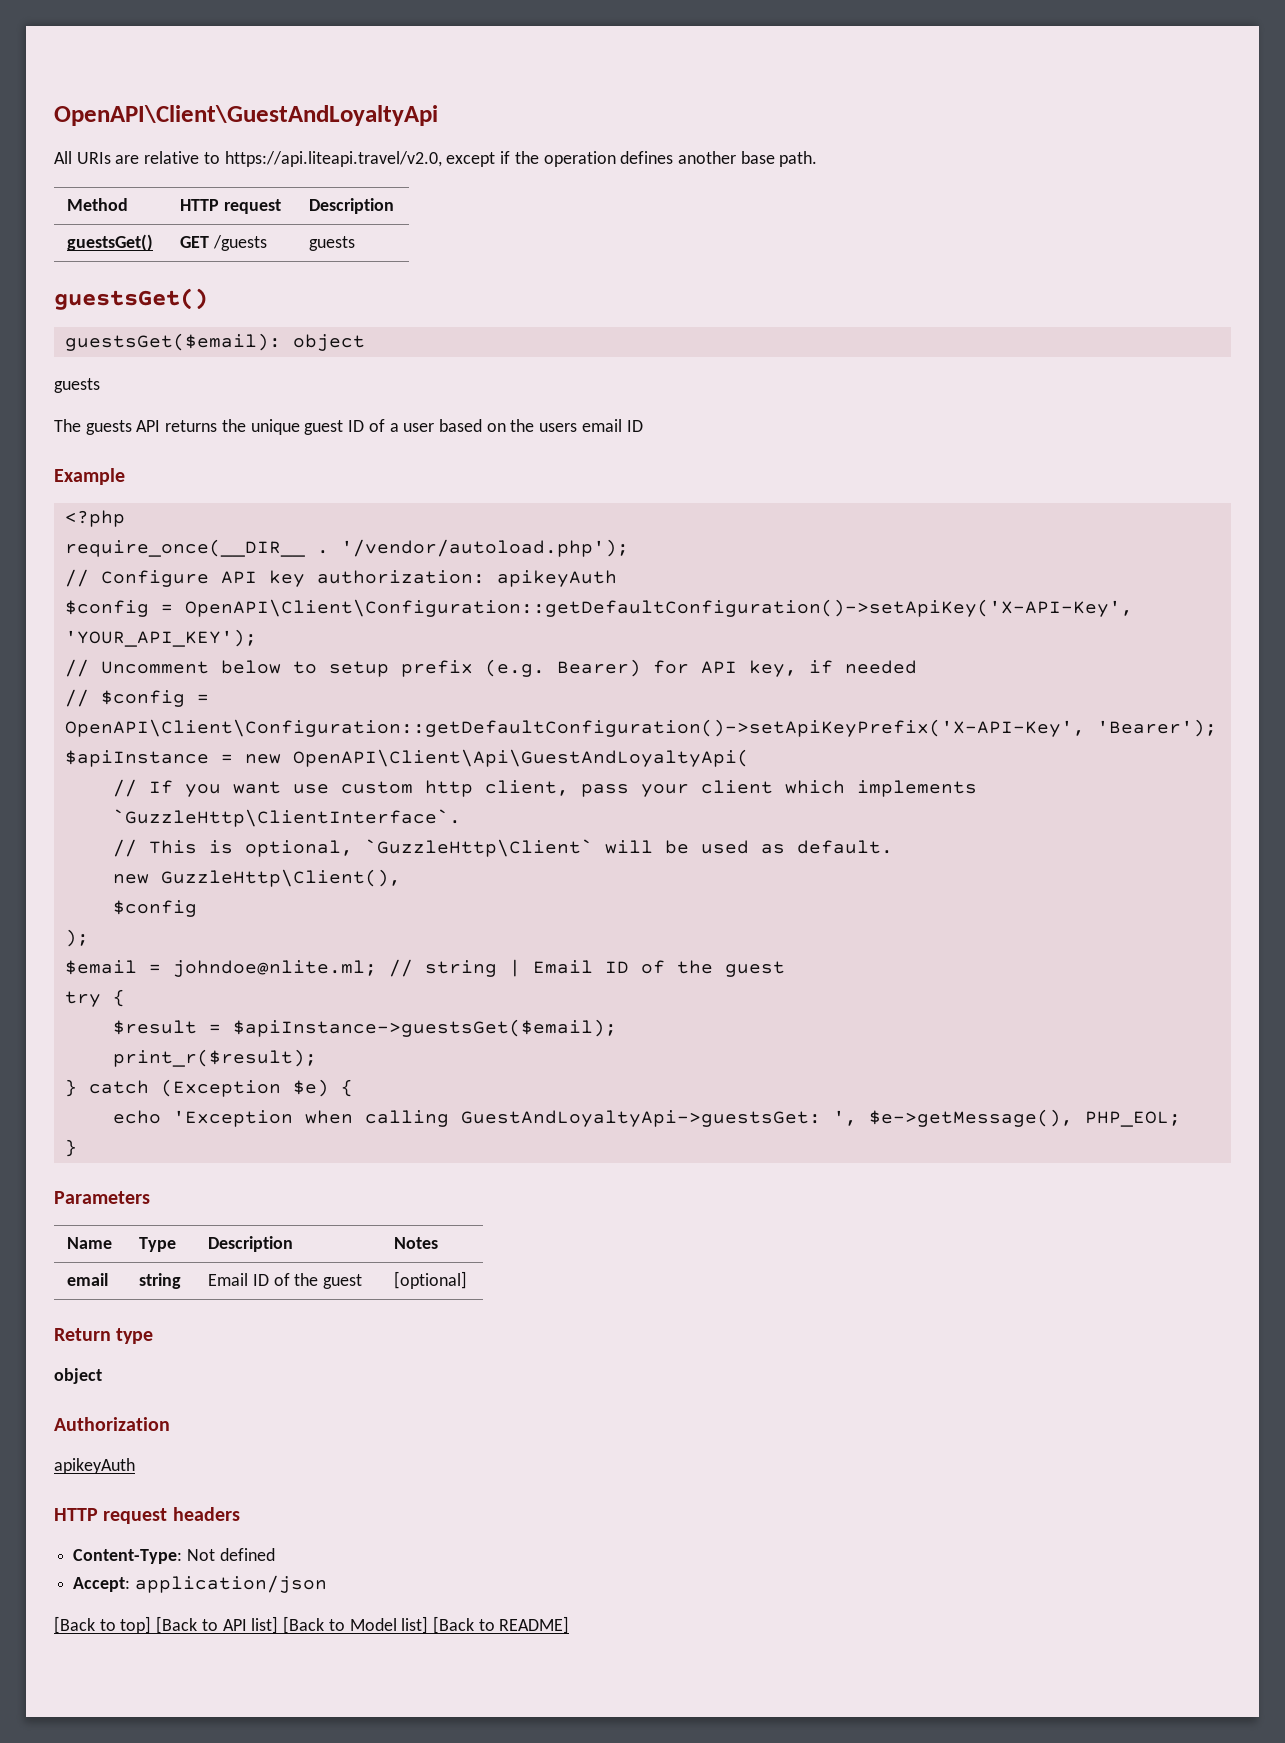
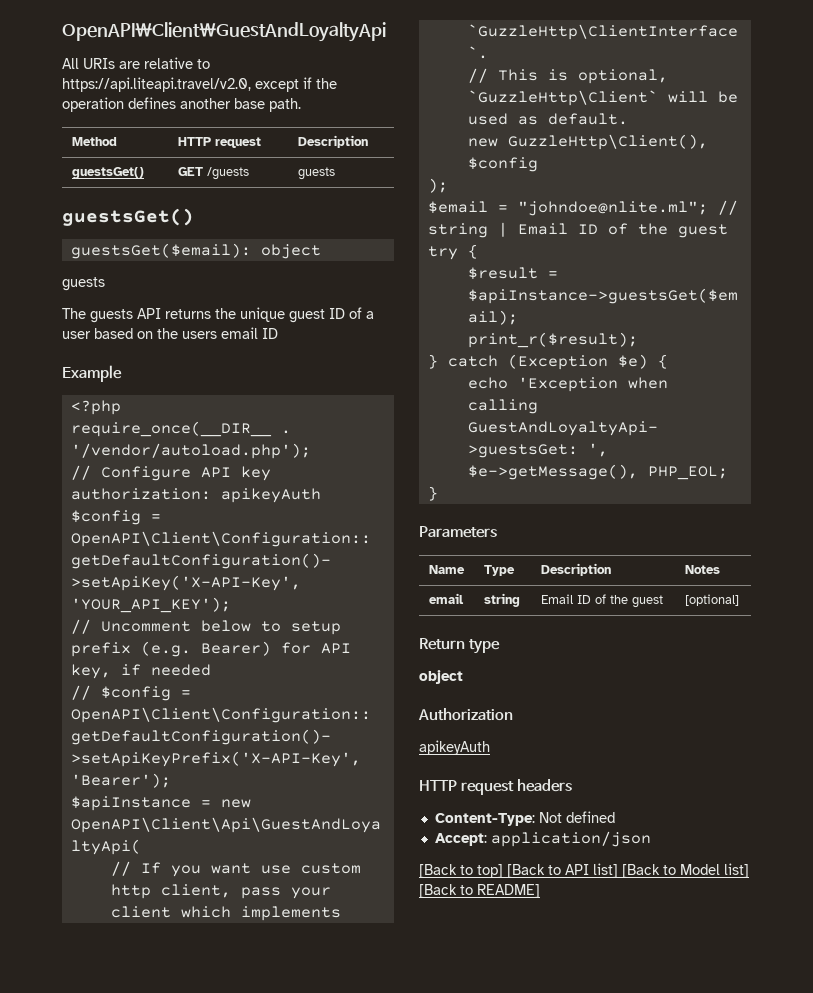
[172,960,377,977] johndoe@nlite.ml; -> [517,201,708,216] "johndoe@nlite.ml";

